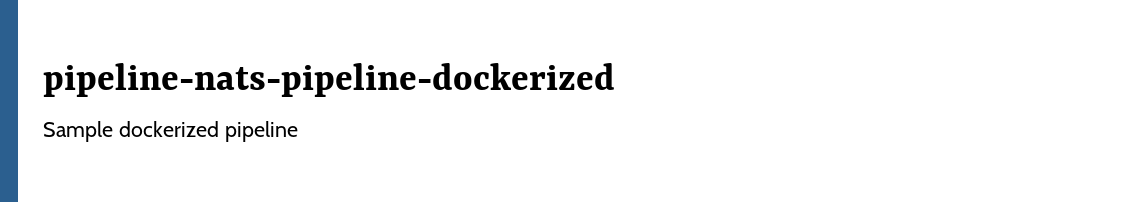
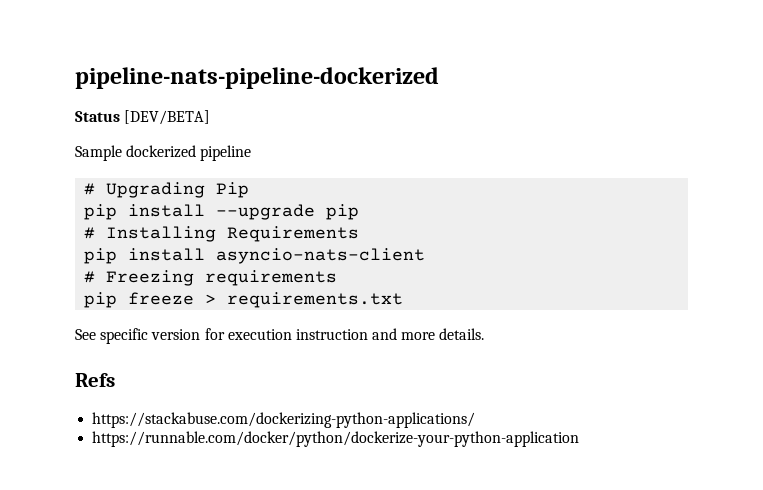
(615, 80) none -> [75,110,211,125] // Status [DEV/BETA]
(298, 131) none -> [84,182,250,198] [84,204,360,220] [84,226,360,242] [84,248,426,264] [84,270,338,286] [84,292,404,308] [75,328,485,344] [75,373,115,387] [92,412,476,428] [92,431,580,447] // # Upgrading Pip // pip install --upgrade pip // # Installing Requirements // pip install asyncio-nats-client // # Freezing requirements // pip freeze > requirements.txt // See specific version for execution instruction and more details. // Refs // https://stackabuse.com/dockerizing-python-applications/ // https://runnable.com/docker/python/dockerize-your-python-application

